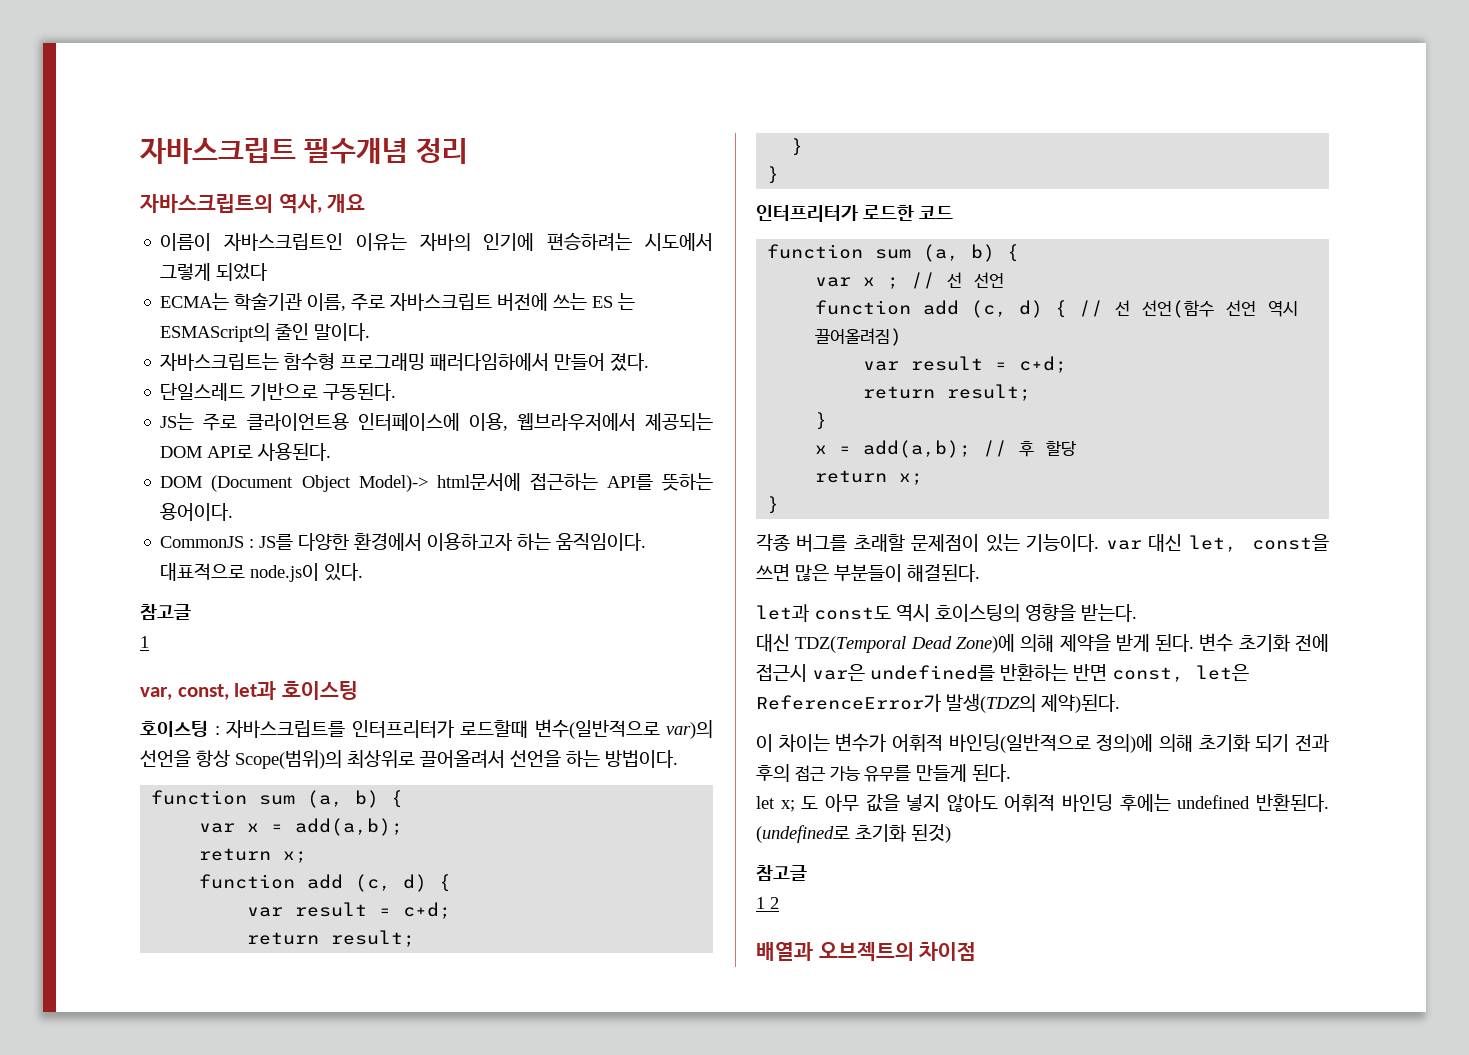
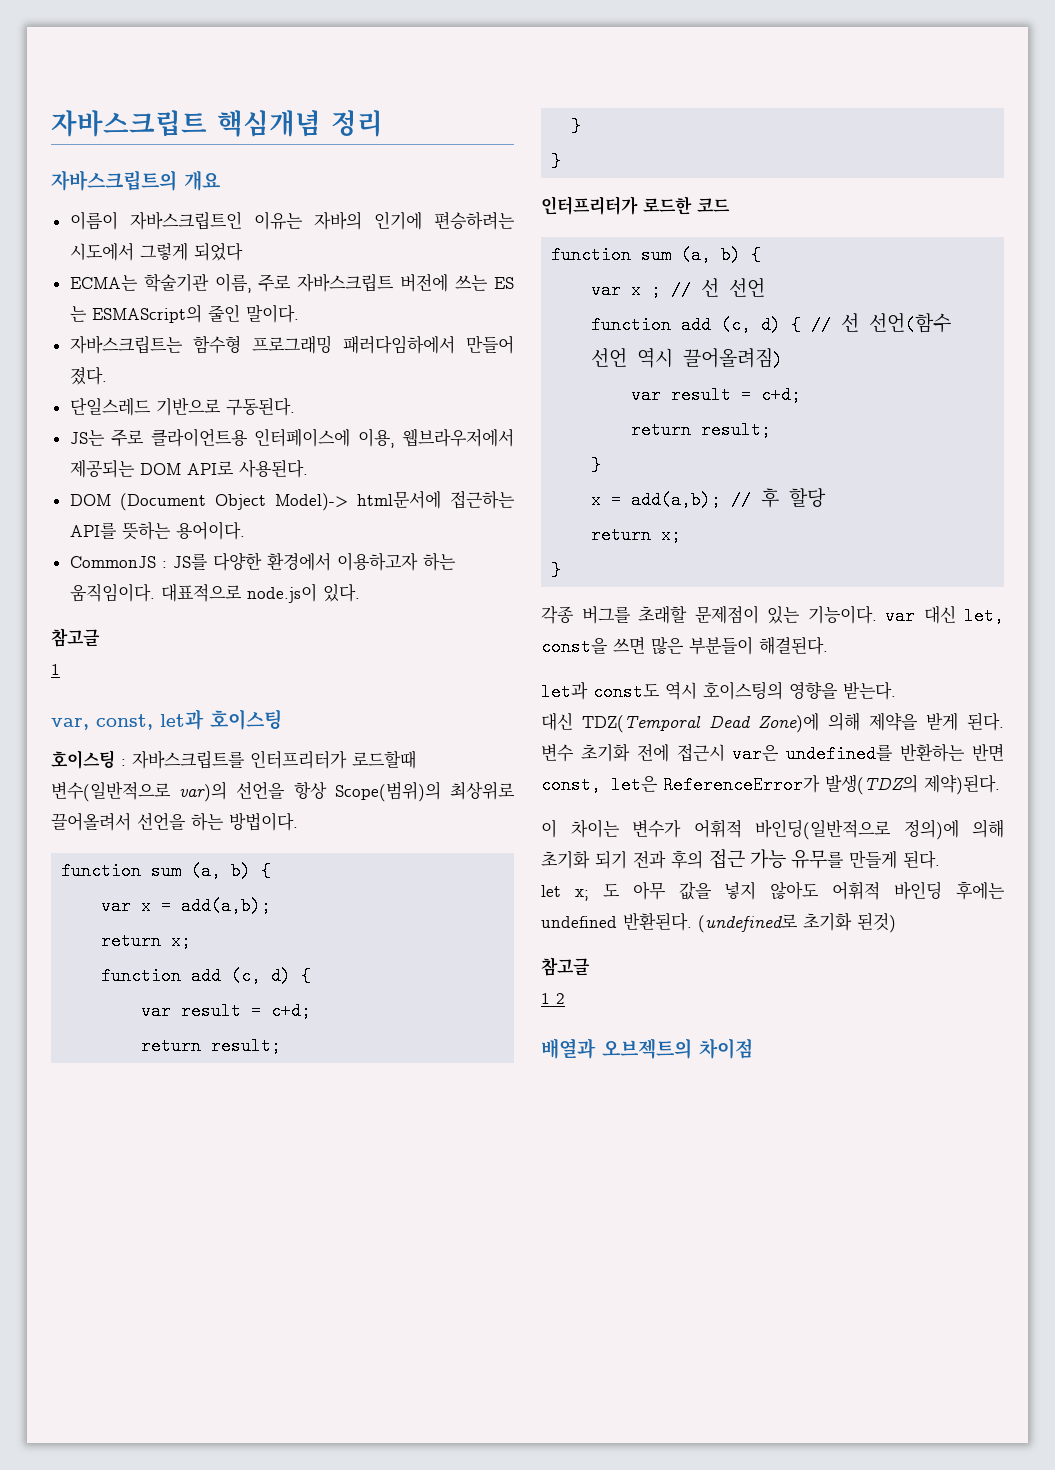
[139,137,408,164] 자바스크립트 필수개념 -> [51,110,321,137] 자바스크립트 핵심개념
[278,194,322,214] 역사, -> (177, 180) none

